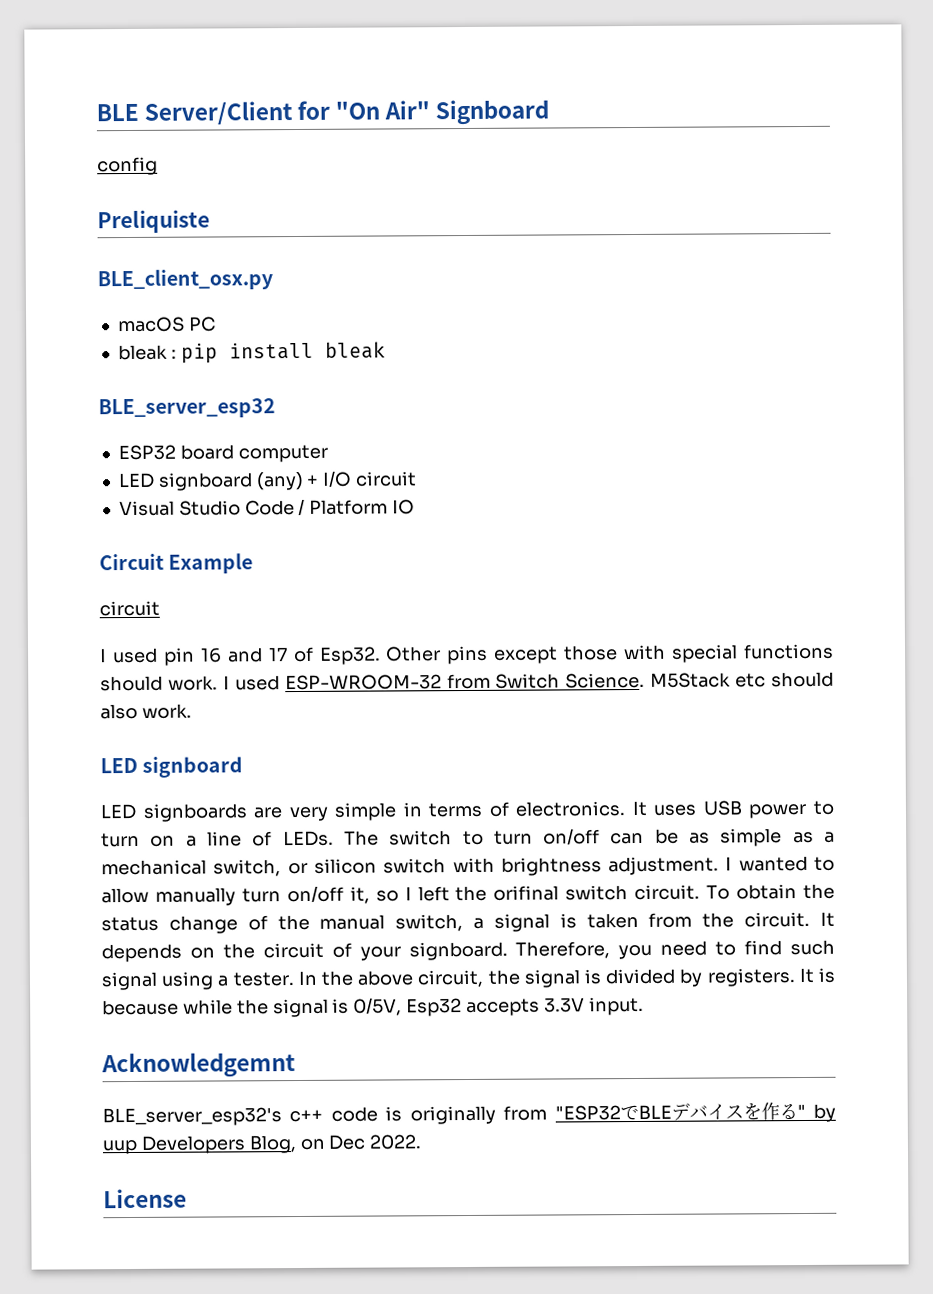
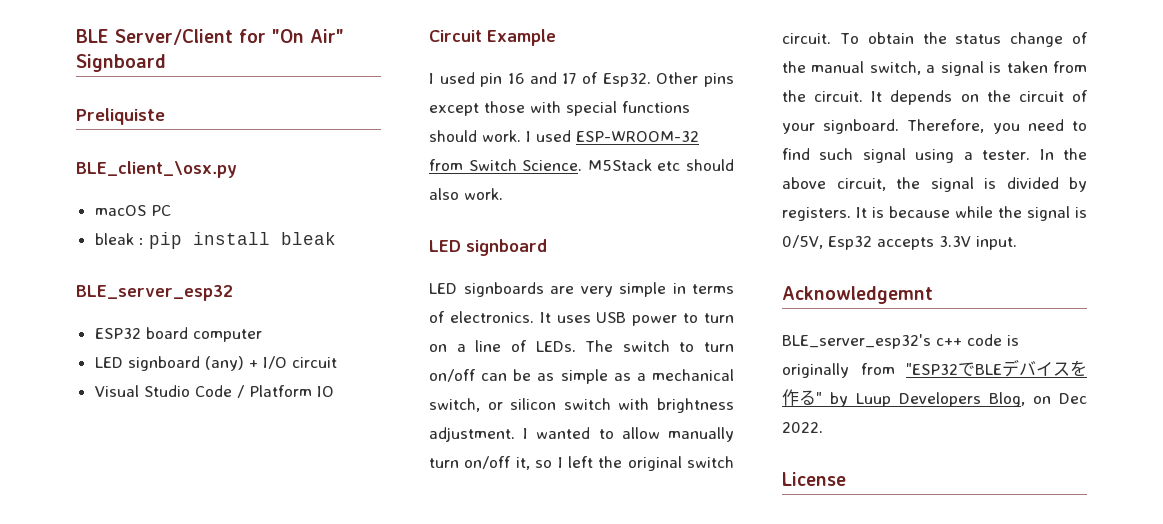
[97,156,158,176] // config -> (166, 63) none
[97,269,273,291] BLE_client_osx.py -> [76,161,237,178] BLE_client_\osx.py
[99,600,160,617] // circuit -> (556, 37) none
[493,885,560,901] orifinal -> [627,456,682,471] original
[102,1139,138,1155] uup -> [856,393,891,407] Luup

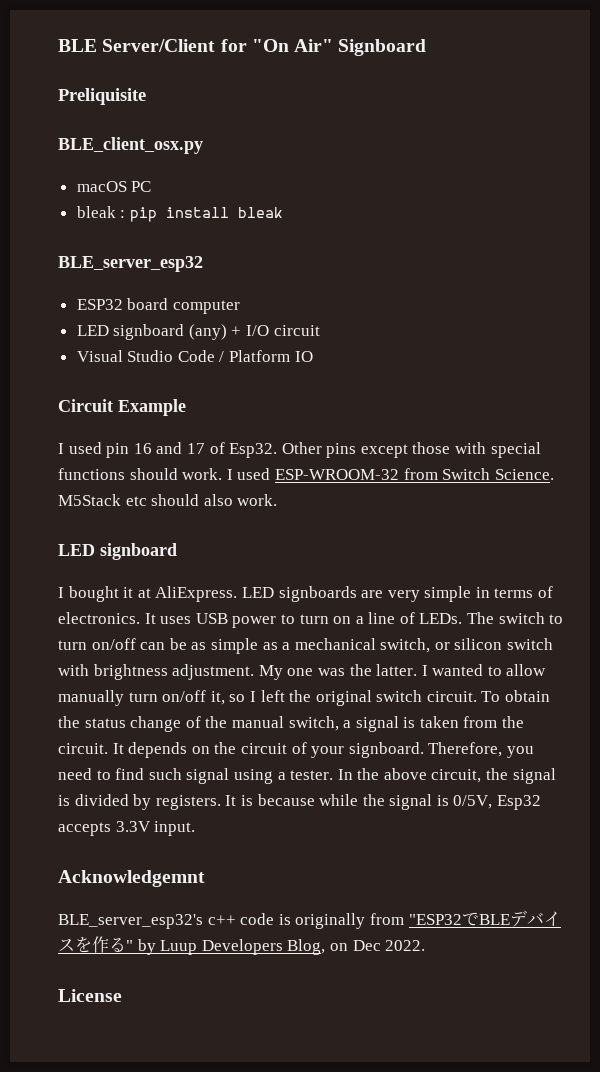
[76,108,165,125] [76,161,237,178] Preliquiste // BLE_client_\osx.py -> [58,88,146,105] [58,137,203,154] Preliquisite // BLE_client_osx.py
(547, 247) none -> [58,586,238,602] I bought it at AliExpress.
(515, 434) none -> [258,664,418,680] My one was the latter.

